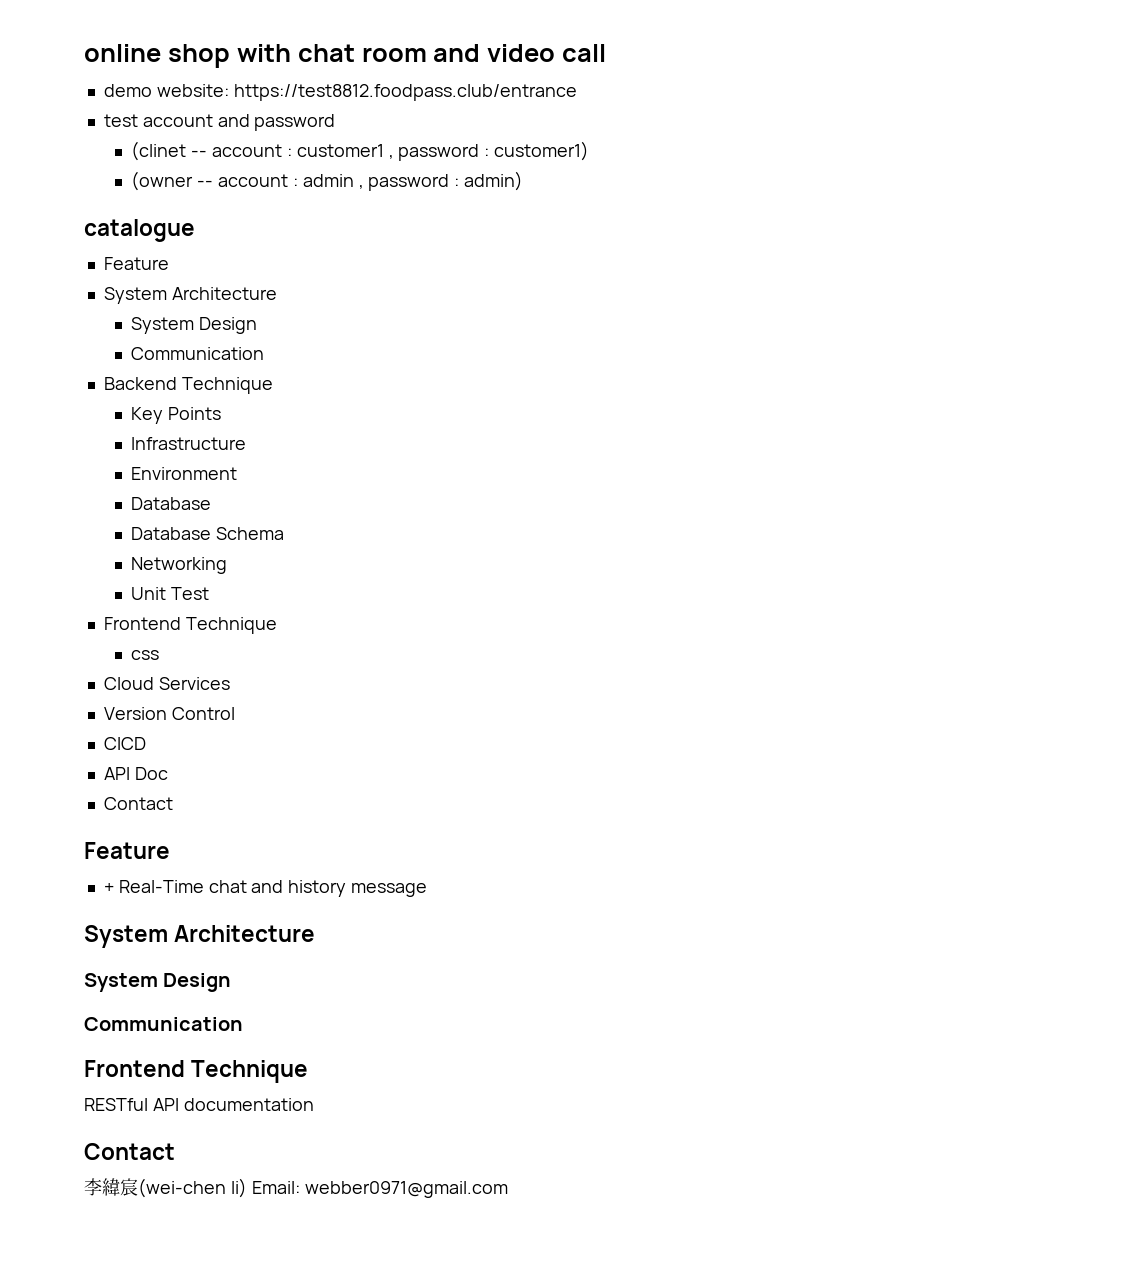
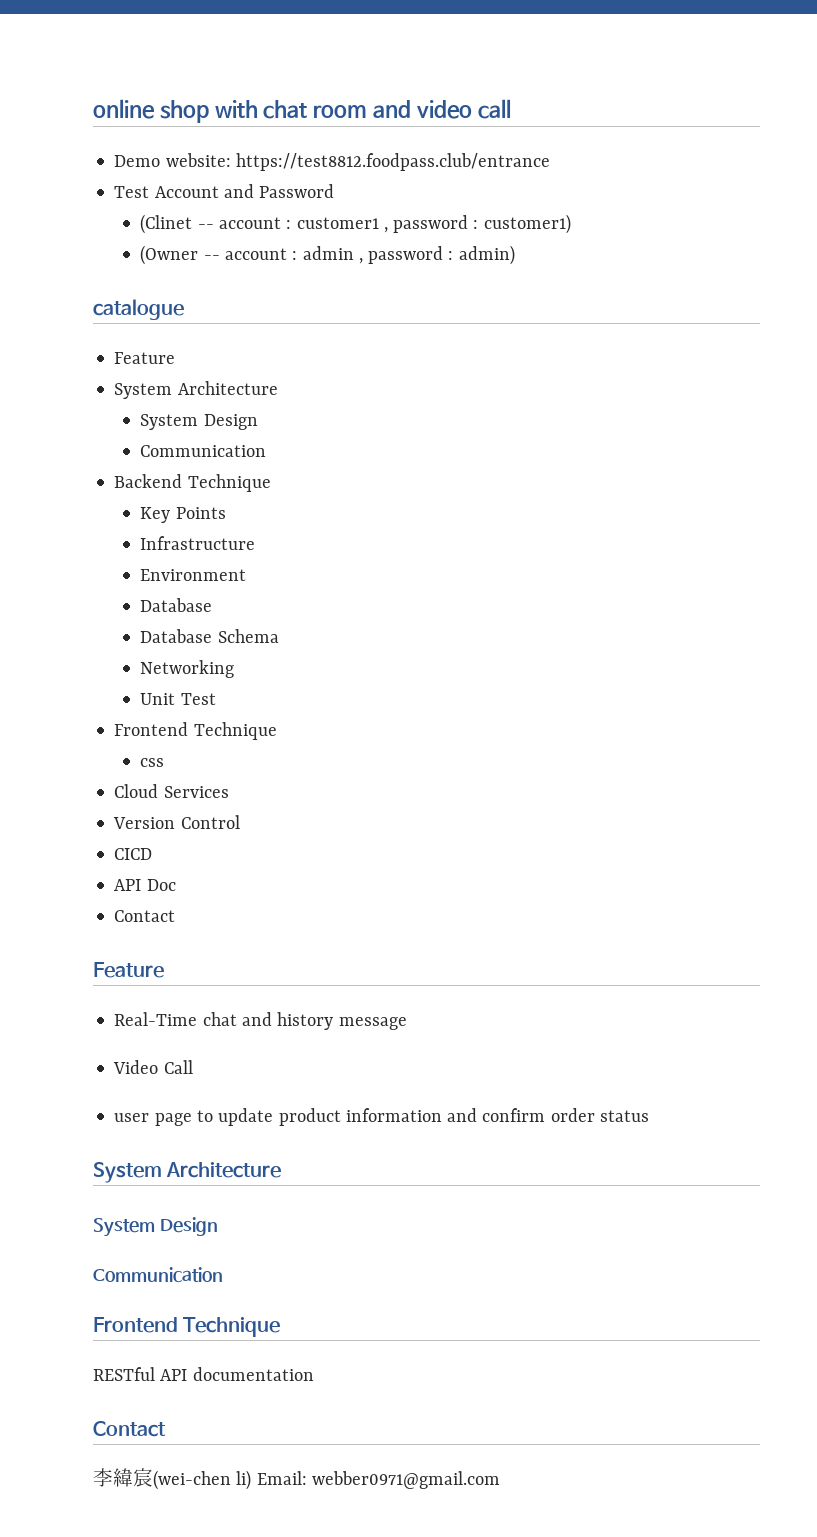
[103,84,152,97] demo -> [114,155,161,167] Demo
[103,114,336,131] [131,141,187,161] test account and password // (clinet -> [114,184,335,198] [140,214,193,234] Test Account and Password // (Clinet
[131,171,194,191] (owner -> [140,245,199,265] (Owner
[103,883,114,893] + -> (164, 970) none
(428, 890) none -> [113,1060,193,1074] [114,1108,649,1126] // Video Call // user page to update product information and confirm order status

